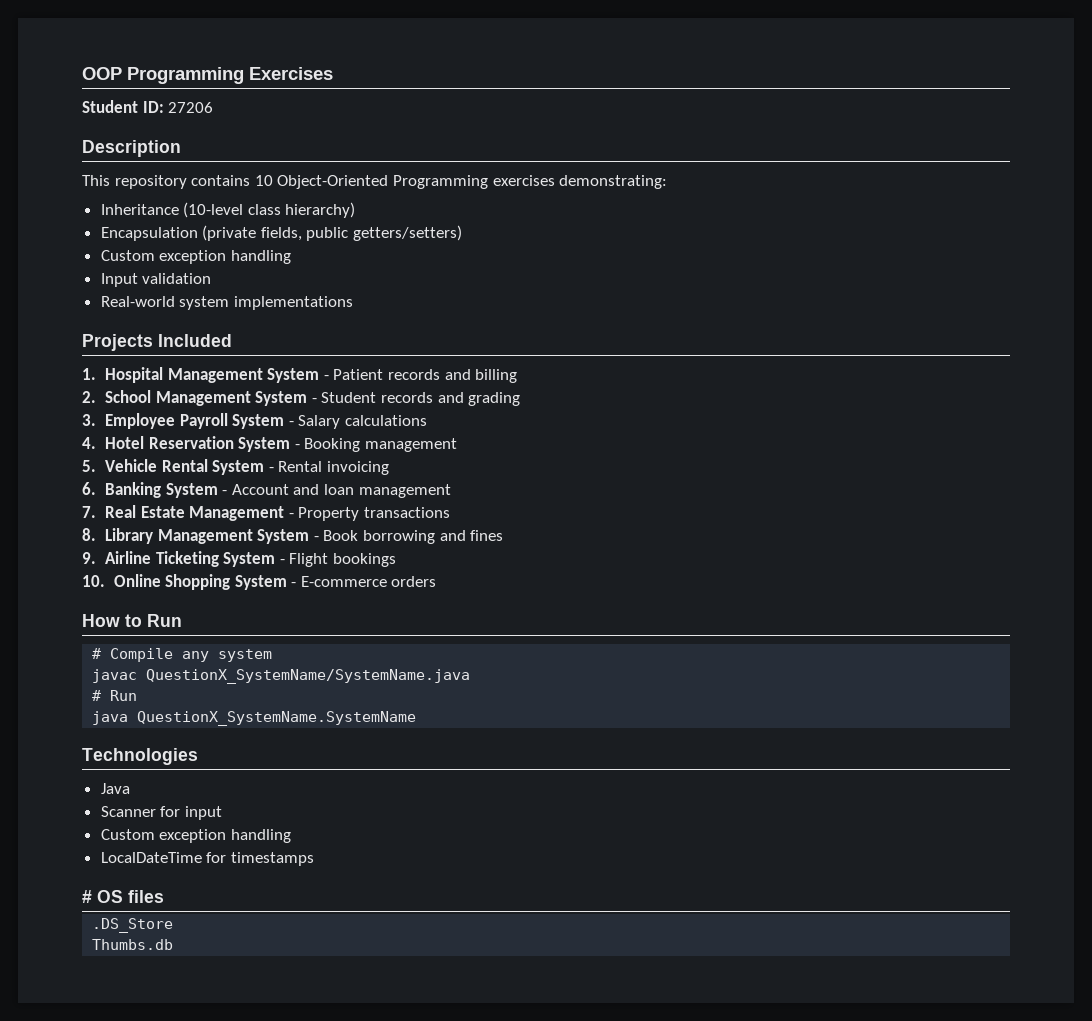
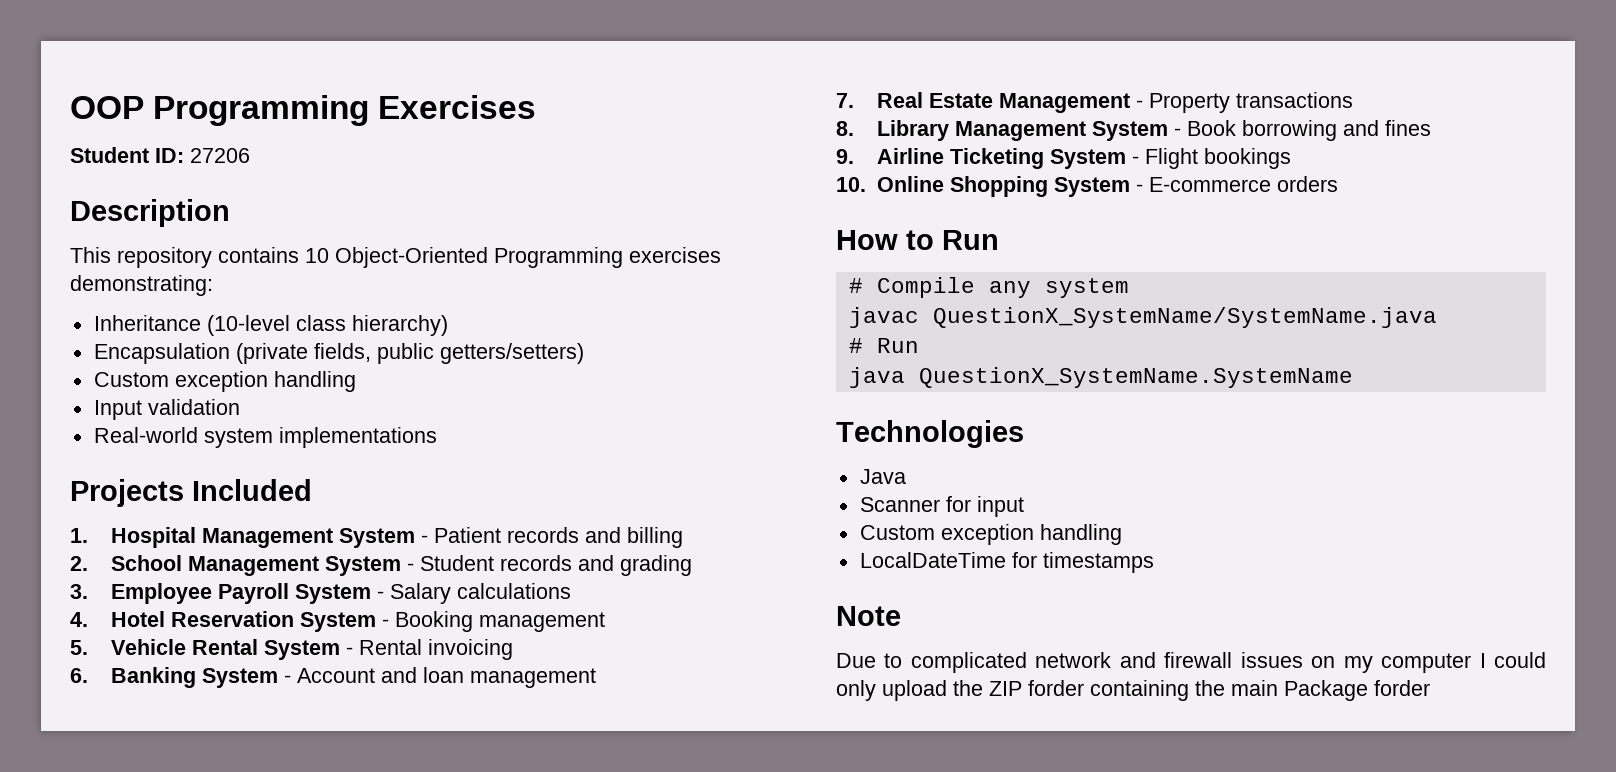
[82,890,164,903] [92,918,174,933] [92,939,174,950] # OS files // .DS_Store // Thumbs.db -> [836,606,901,626] [836,652,1546,673] [836,680,1430,701] Note // Due to complicated network and firewall issues on my computer I could only upload the ZIP forder containing the main Package forder

